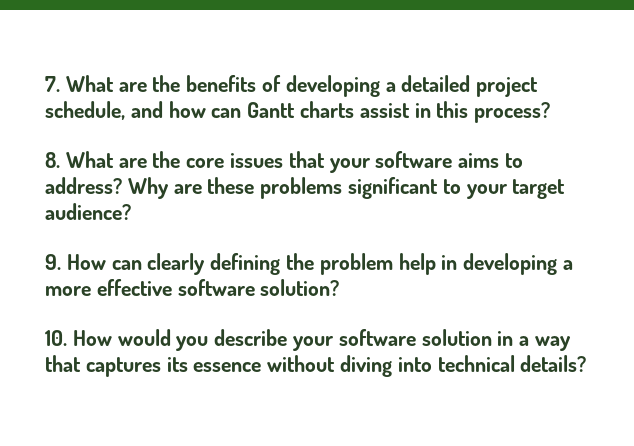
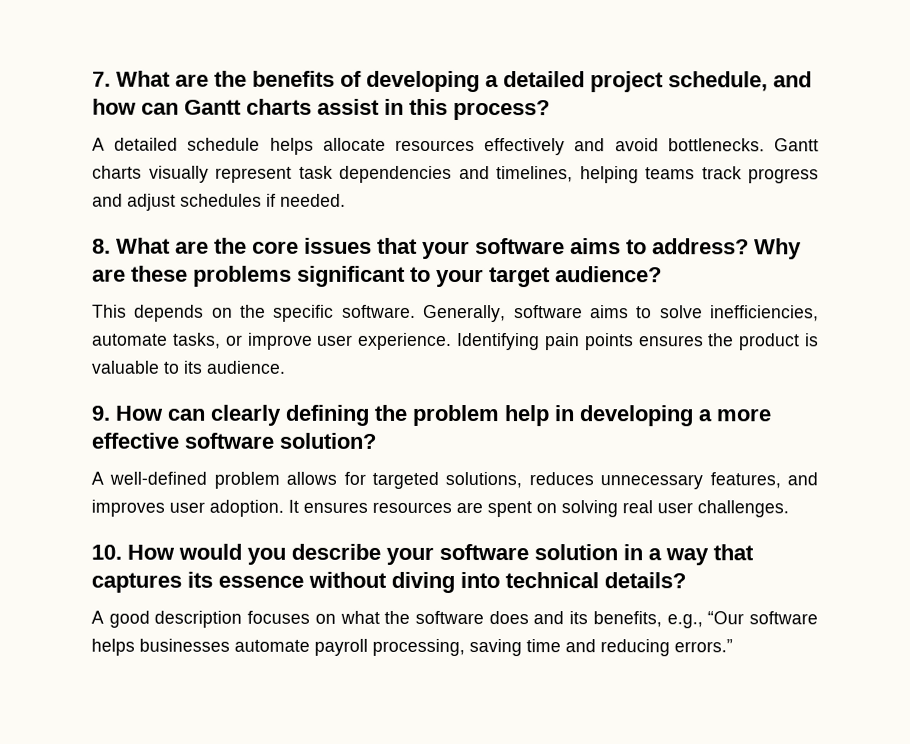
(551, 112) none -> [92,137,819,156] [92,165,819,184] [92,193,346,211] // A detailed schedule helps allocate resources effectively and avoid bottlenecks. Gantt charts visually represent task dependencies and timelines, helping teams track progress and adjust schedules if needed.
(131, 211) none -> [92,304,820,323] [92,332,820,351] [91,360,286,374] // This depends on the specific software. Generally, software aims to solve inefficiencies, automate tasks, or improve user experience. Identifying pain points ensures the product is valuable to its audience.
(340, 287) none -> [91,471,818,490] [91,499,789,518] // A well-defined problem allows for targeted solutions, reduces unnecessary features, and improves user adoption. It ensures resources are spent on solving real user challenges.
(587, 363) none -> [91,610,818,629] [91,638,733,657] // A good description focuses on what the software does and its benefits, e.g., “Our software helps businesses automate payroll processing, saving time and reducing errors.”

